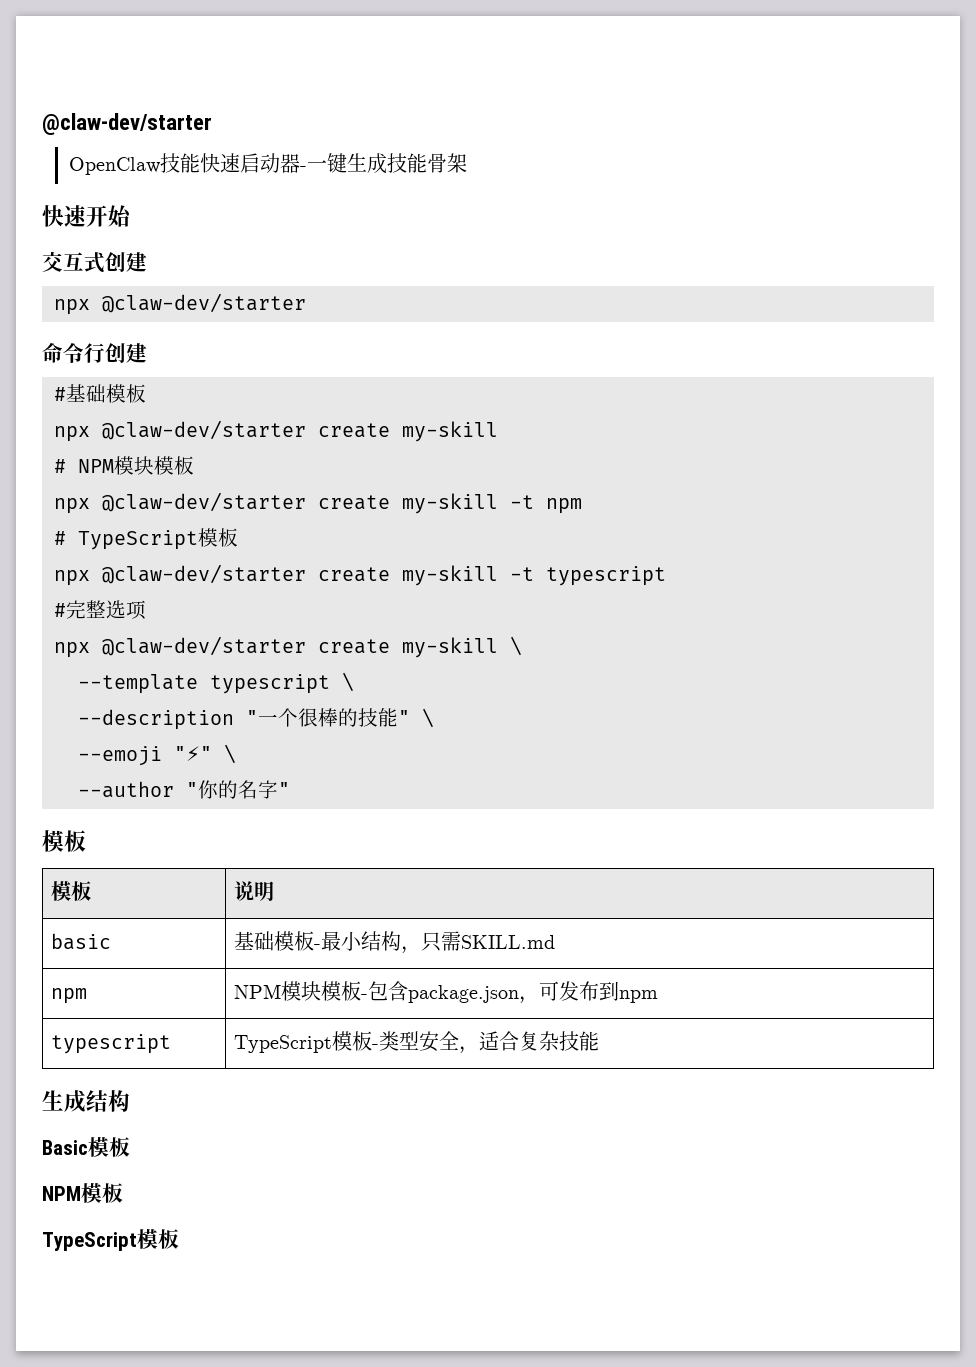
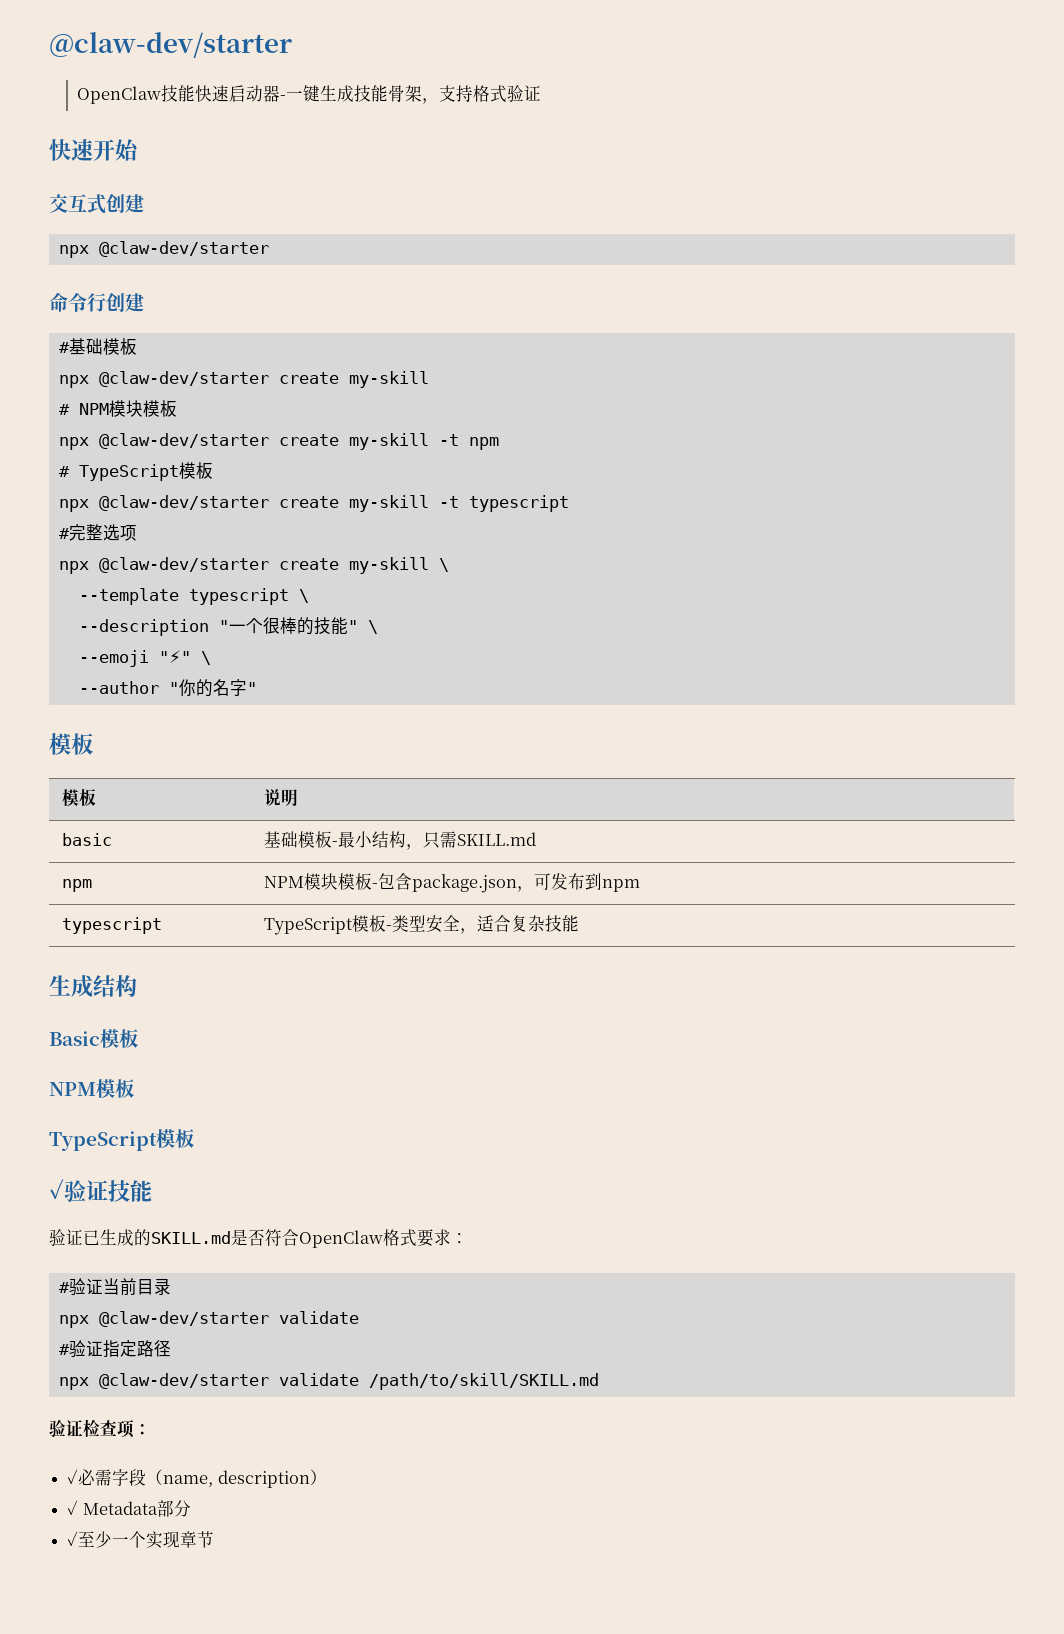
(468, 163) none -> [422,85,542,104] ，支持格式验证
(179, 1239) none -> [49,1179,152,1202] [49,1229,468,1248] [58,1278,171,1296] [58,1311,359,1328] [58,1340,171,1358] [58,1373,599,1390] [49,1419,151,1438] [67,1469,327,1488] [67,1500,191,1517] [67,1531,215,1549] // ✓验证技能 // 验证已生成的SKILL.md是否符合OpenClaw格式要求： // #验证当前目录 // npx @claw-dev/starter validate // #验证指定路径 // npx @claw-dev/starter validate /path/to/skill/SKILL.md // 验证检查项： // ✓必需字段（name, description） // ✓ Metadata部分 // ✓至少一个实现章节

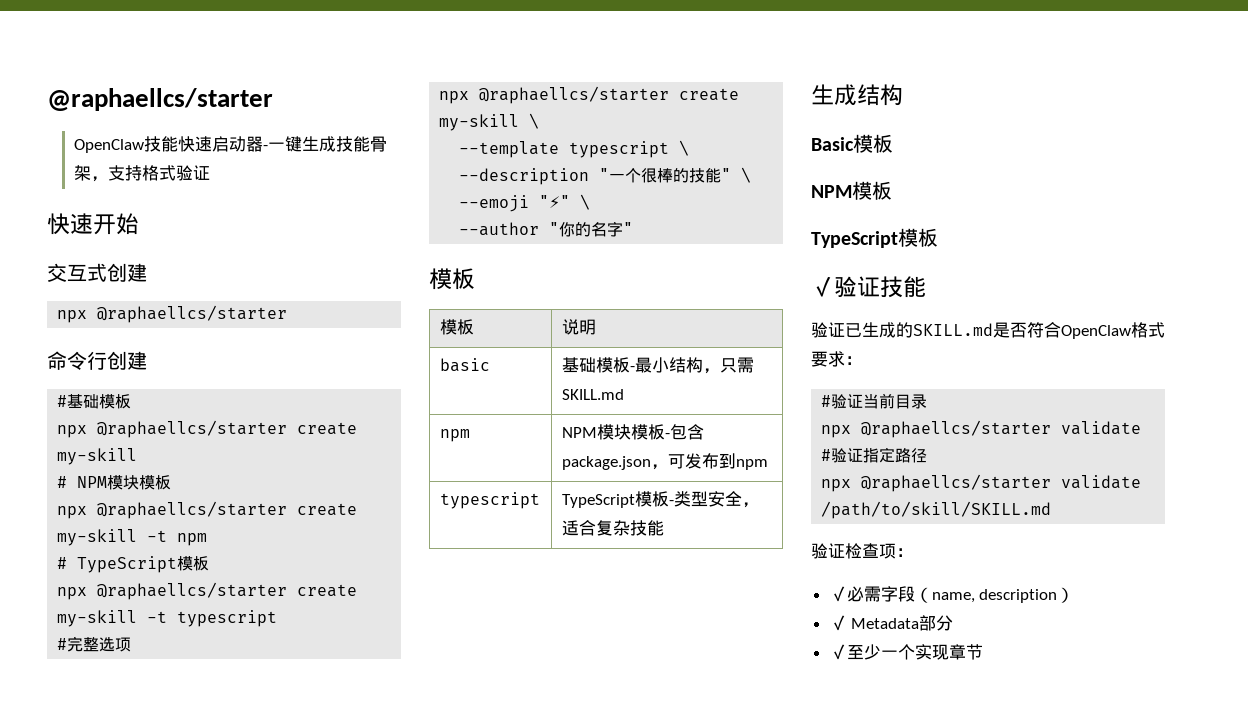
[49,32,292,58] @claw-dev/starter -> [47,88,273,111] @raphaellcs/starter
[98,241,269,257] @claw-dev/starter -> [97,305,288,323] @raphaellcs/starter
[98,371,269,387] @claw-dev/starter -> [97,420,288,438] @raphaellcs/starter
[98,433,269,449] @claw-dev/starter -> [97,501,288,519] @raphaellcs/starter
[98,495,269,511] @claw-dev/starter -> [97,582,288,600] @raphaellcs/starter
[98,557,269,573] @claw-dev/starter -> [479,86,670,104] @raphaellcs/starter
[98,1311,269,1327] @claw-dev/starter -> [861,420,1052,438] @raphaellcs/starter
[98,1373,269,1389] @claw-dev/starter -> [861,474,1052,492] @raphaellcs/starter

